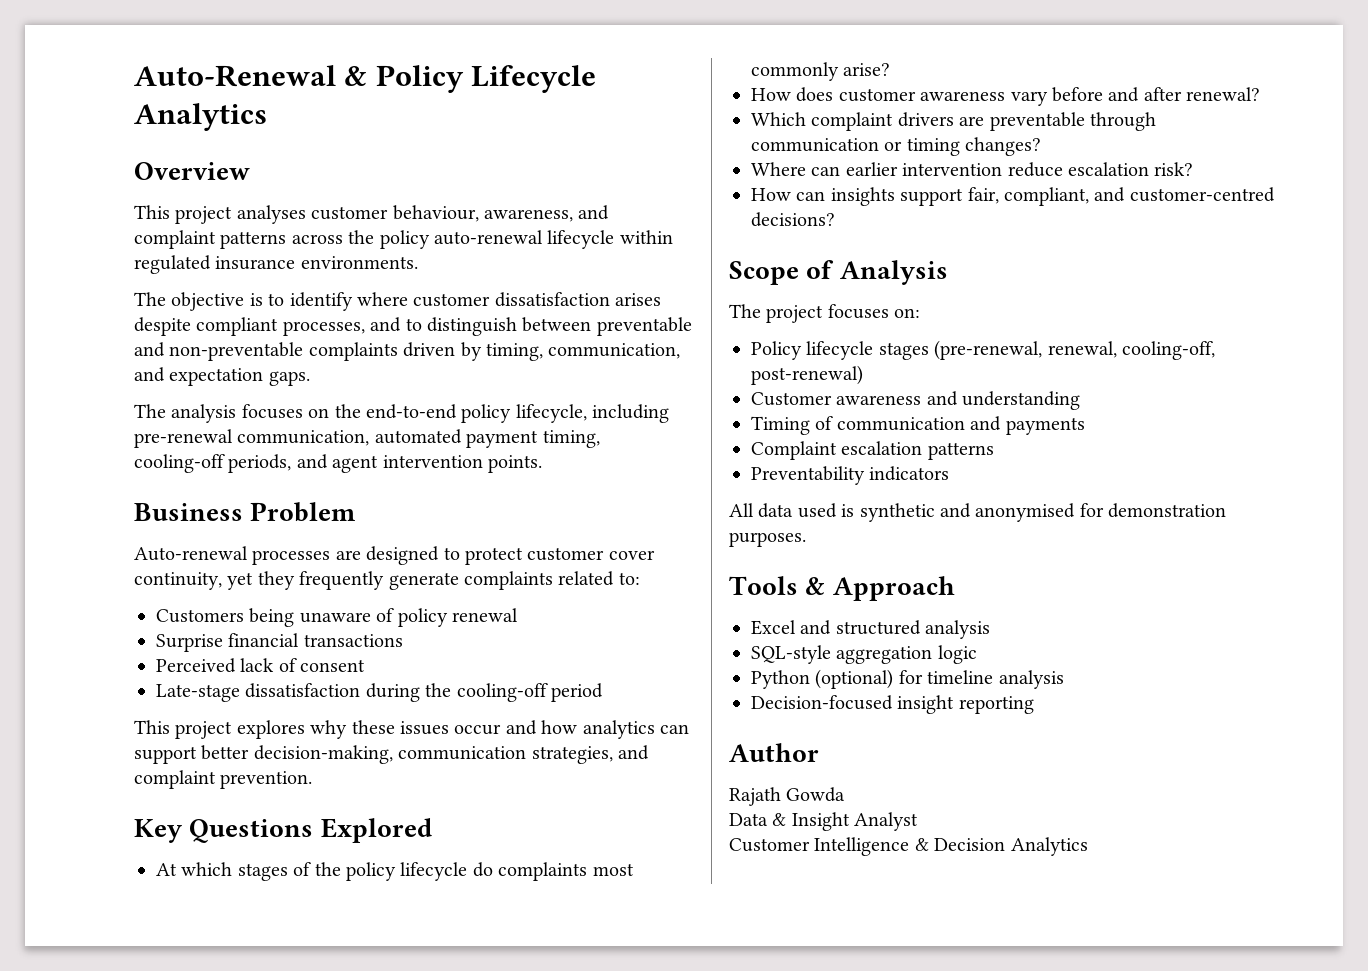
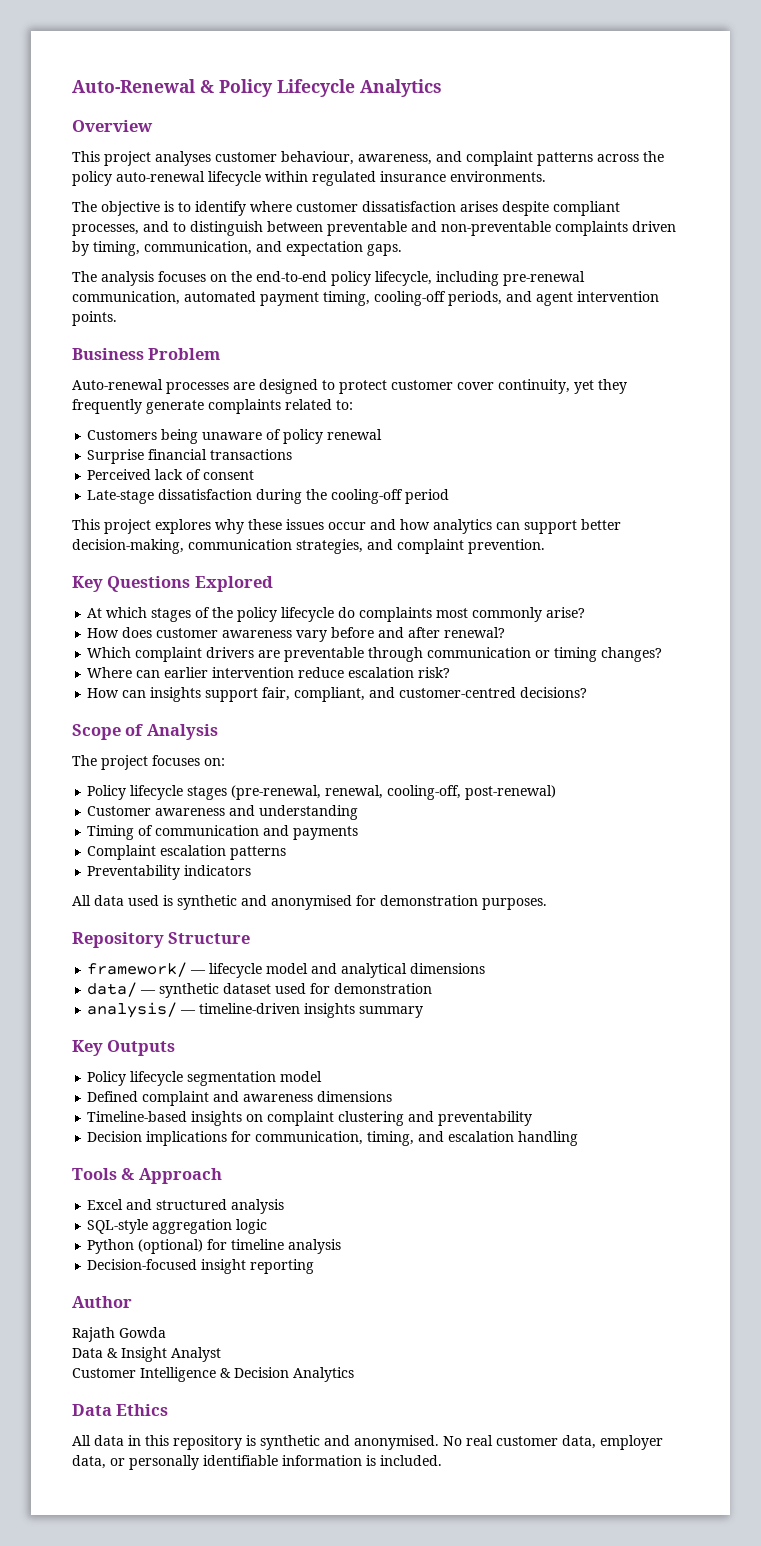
(806, 539) none -> [72,932,251,948] [87,962,486,978] [87,982,433,998] [87,1002,424,1018] [72,1040,176,1056] [87,1071,323,1086] [87,1091,393,1106] [87,1111,533,1126] [87,1131,579,1146] // Repository Structure // framework/ — lifecycle model and analytical dimensions // data/ — synthetic dataset used for demonstration // analysis/ — timeline-driven insights summary // Key Outputs // Policy lifecycle segmentation model // Defined complaint and awareness dimensions // Timeline-based insights on complaint clustering and preventability // Decision implications for communication, timing, and escalation handling
(1088, 846) none -> [72,1404,169,1416] [72,1435,663,1450] [72,1455,442,1470] // Data Ethics // All data in this repository is synthetic and anonymised. No real customer data, employer data, or personally identifiable information is included.

